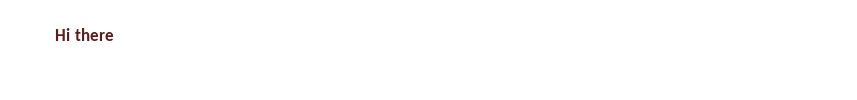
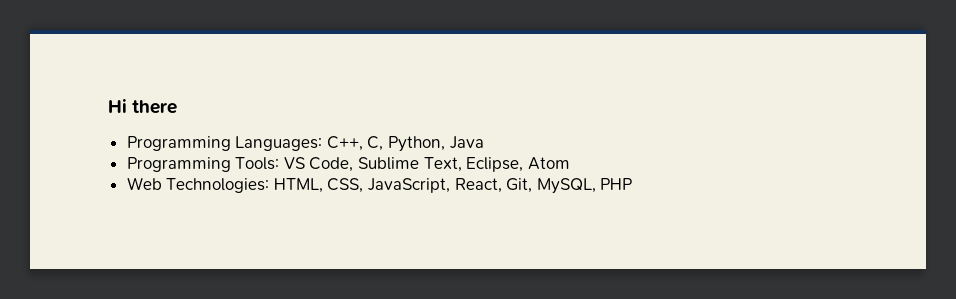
(114, 34) none -> [126,136,484,152] [126,157,570,172] [126,177,633,194] // Programming Languages: C++, C, Python, Java // Programming Tools: VS Code, Sublime Text, Eclipse, Atom // Web Technologies: HTML, CSS, JavaScript, React, Git, MySQL, PHP

